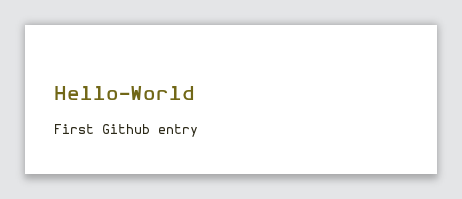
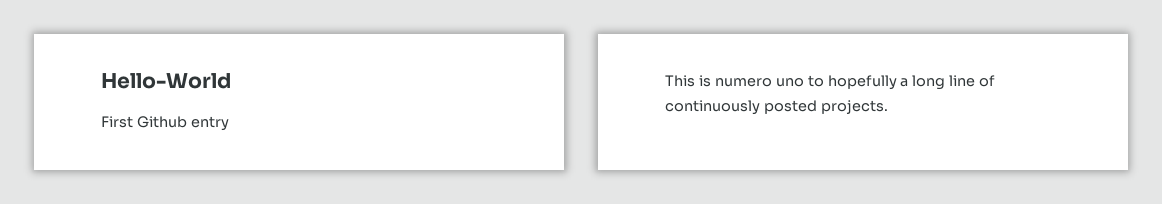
(198, 130) none -> [665,75,996,90] [665,100,888,115] // This is numero uno to hopefully a long line of continuously posted projects.

